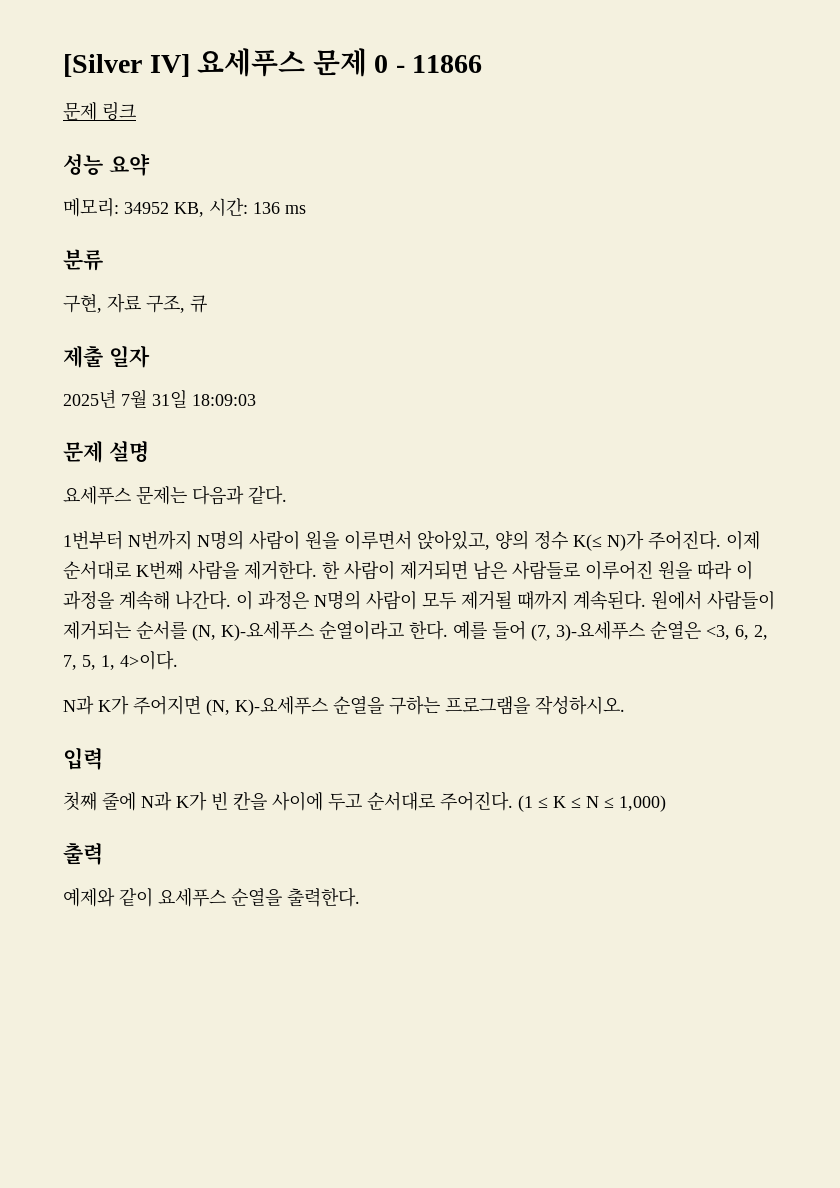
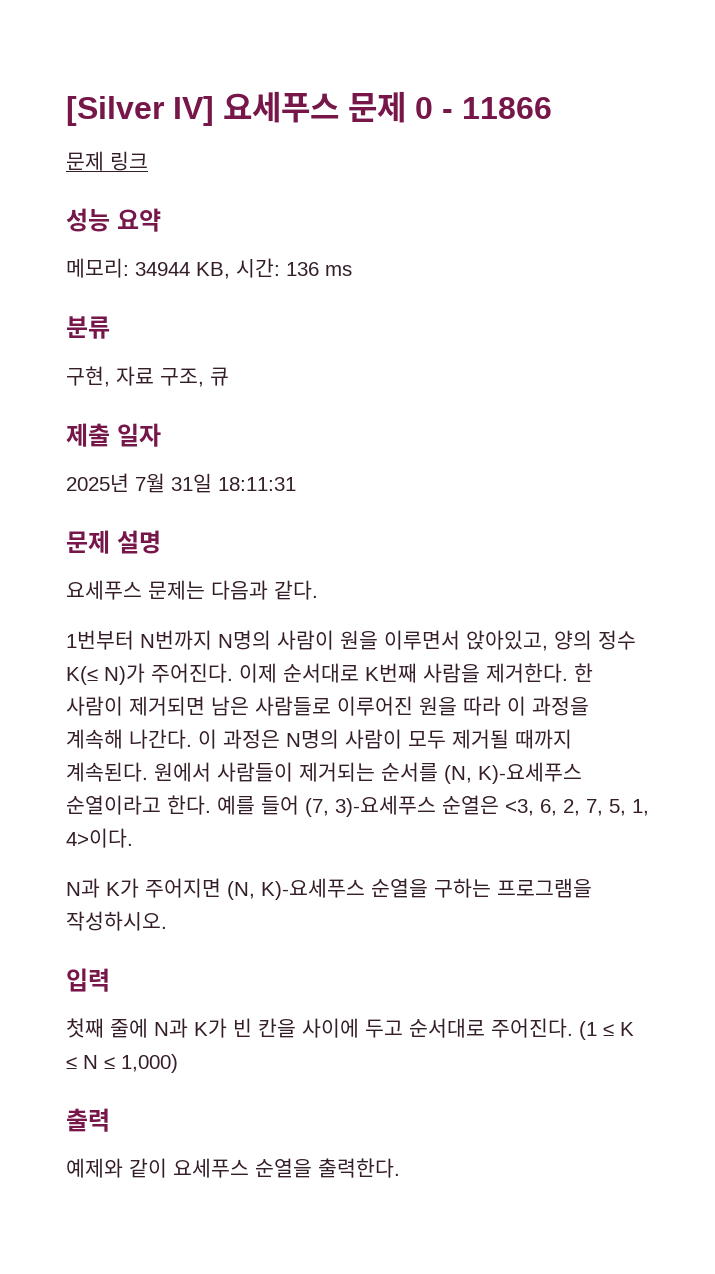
[124,202,169,214] 34952 -> [135,262,190,276] 34944
[192,394,256,406] 18:09:03 -> [218,477,296,491] 18:11:31

